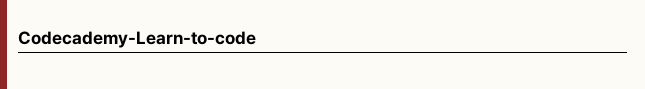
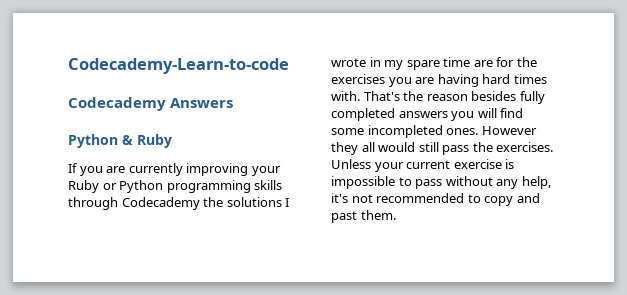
(256, 39) none -> [68,97,234,111] [68,134,172,148] [68,163,281,176] [68,180,283,193] [68,197,290,210] [331,57,537,70] [331,74,547,87] [331,91,545,104] [331,108,524,121] [331,125,537,138] [331,142,554,155] [331,159,515,172] [331,176,551,189] [331,193,540,206] [331,210,396,223] // Codecademy Answers // Python & Ruby // If you are currently improving your Ruby or Python programming skills through Codecademy the solutions I wrote in my spare time are for the exercises you are having hard times with. That's the reason besides fully completed answers you will find some incompleted ones. However they all would still pass the exercises. Unless your current exercise is impossible to pass without any help, it's not recommended to copy and past them.

